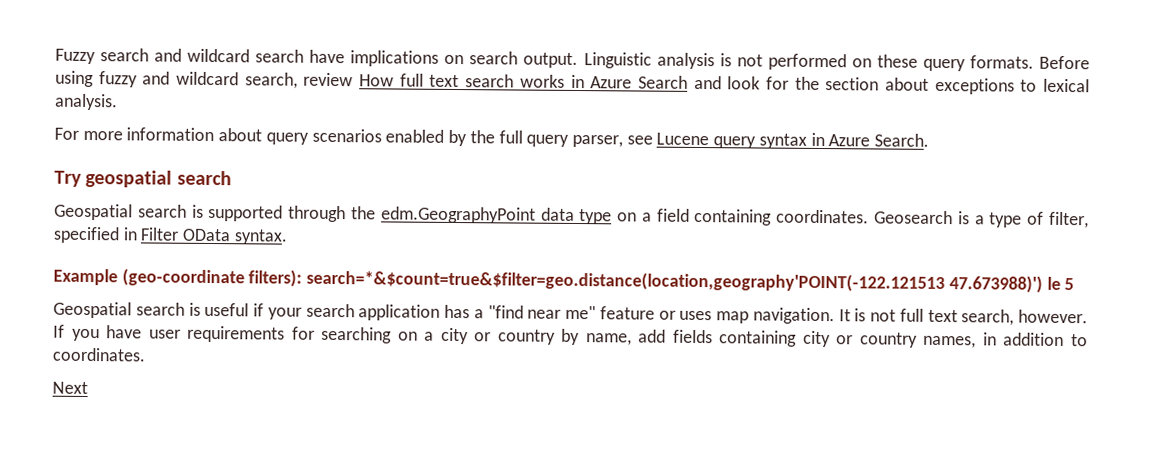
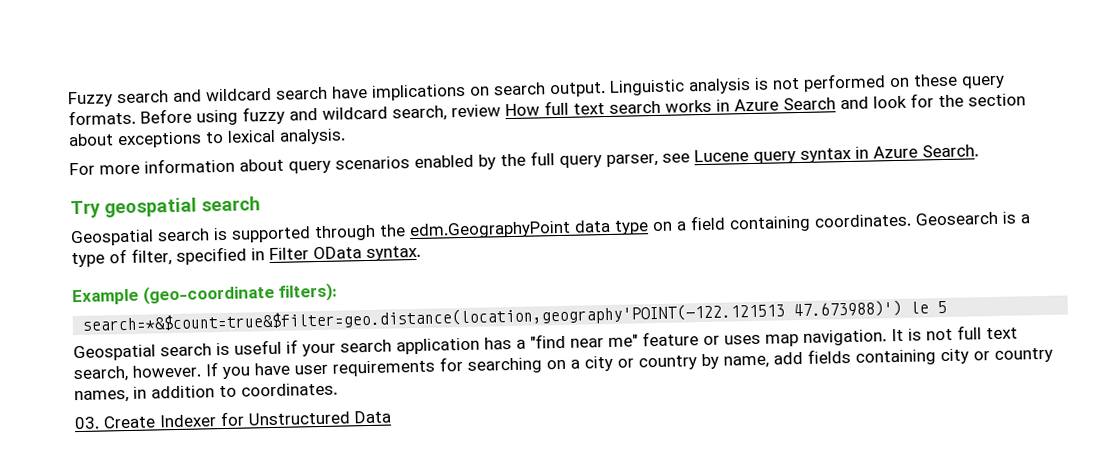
(303, 278) none -> (339, 292) //
[52,381,88,394] Next -> [74,410,391,430] 03. Create Indexer for Unstructured Data

